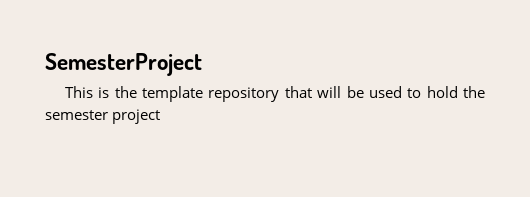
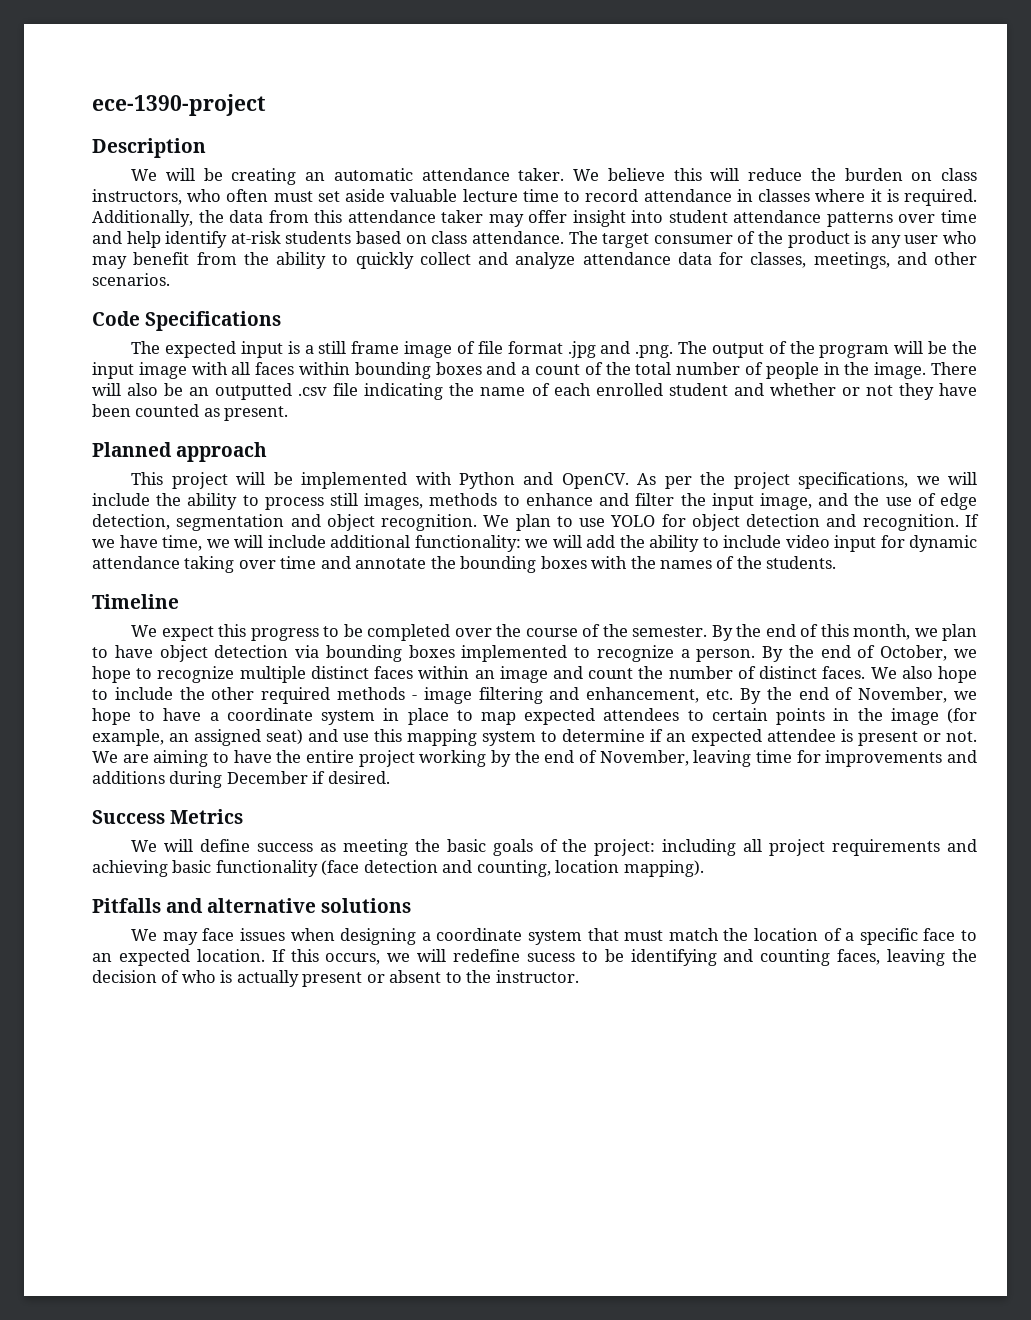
[45,53,202,76] [65,86,486,102] [45,109,161,124] SemesterProject // This is the template repository that will be used to hold the semester project -> [92,94,266,116] [92,138,206,158] [131,168,977,185] [92,189,978,206] [92,210,977,227] [92,231,977,248] [92,252,977,269] [92,273,170,286] [92,311,282,331] [131,341,978,358] [92,362,977,379] [92,383,978,400] [92,404,289,421] [92,442,268,462] [131,472,977,489] [92,493,978,510] [92,514,979,531] [92,535,977,552] [92,556,837,573] [92,594,179,609] [131,624,978,641] [92,645,977,662] [92,666,977,683] [92,687,978,704] [92,708,977,725] [92,729,977,746] [92,750,977,767] [92,771,390,788] [92,809,244,824] [131,839,977,856] [92,860,704,877] [92,898,412,913] [131,928,978,945] [92,949,977,966] [92,970,579,987] ece-1390-project // Description // We will be creating an automatic attendance taker. We believe this will reduce the burden on class instructors, who often must set aside valuable lecture time to record attendance in classes where it is required. Additionally, the data from this attendance taker may offer insight into student attendance patterns over time and help identify at-risk students based on class attendance. The target consumer of the product is any user who may benefit from the ability to quickly collect and analyze attendance data for classes, meetings, and other scenarios. // Code Specifications // The expected input is a still frame image of file format .jpg and .png. The output of the program will be the input image with all faces within bounding boxes and a count of the total number of people in the image. There will also be an outputted .csv file indicating the name of each enrolled student and whether or not they have been counted as present. // Planned approach // This project will be implemented with Python and OpenCV. As per the project specifications, we will include the ability to process still images, methods to enhance and filter the input image, and the use of edge detection, segmentation and object recognition. We plan to use YOLO for object detection and recognition. If we have time, we will include additional functionality: we will add the ability to include video input for dynamic attendance taking over time and annotate the bounding boxes with the names of the students. // Timeline // We expect this progress to be completed over the course of the semester. By the end of this month, we plan to have object detection via bounding boxes implemented to recognize a person. By the end of October, we hope to recognize multiple distinct faces within an image and count the number of distinct faces. We also hope to include the other required methods - image filtering and enhancement, etc. By the end of November, we hope to have a coordinate system in place to map expected attendees to certain points in the image (for example, an assigned seat) and use this mapping system to determine if an expected attendee is present or not. We are aiming to have the entire project working by the end of November, leaving time for improvements and additions during December if desired. // Success Metrics // We will define success as meeting the basic goals of the project: including all project requirements and achieving basic functionality (face detection and counting, location mapping). // Pitfalls and alternative solutions // We may face issues when designing a coordinate system that must match the location of a specific face to an expected location. If this occurs, we will redefine sucess to be identifying and counting faces, leaving the decision of who is actually present or absent to the instructor.

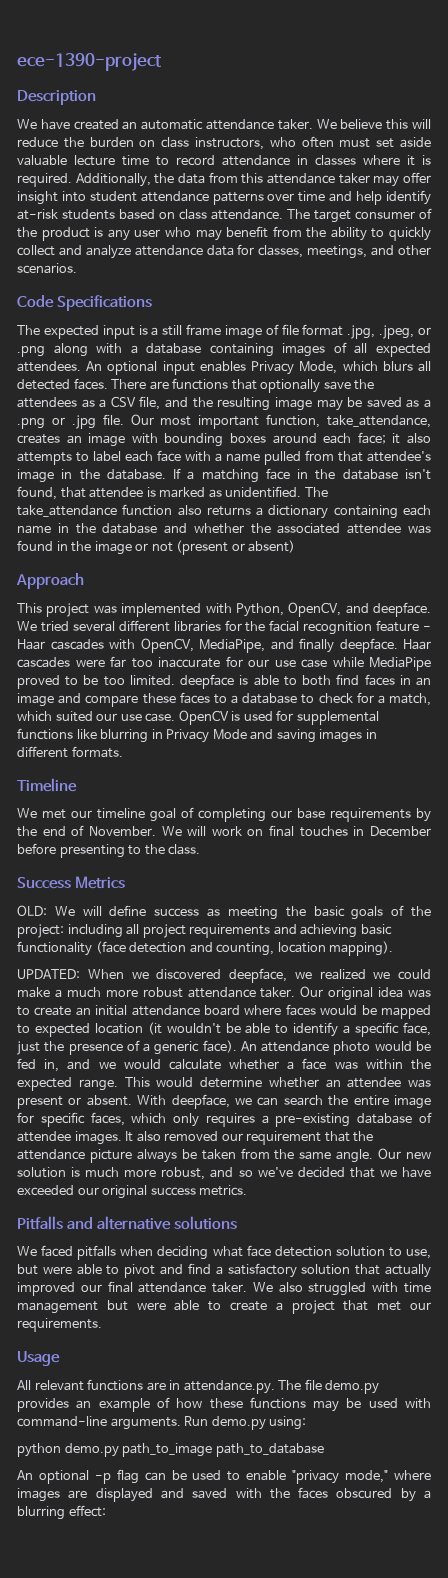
[165,168,297,185] will be creating -> [40,119,119,130] have created
[567,341,978,358] [92,362,977,379] [92,383,978,400] [92,404,289,421] [92,442,268,462] [131,472,977,489] [92,493,978,510] [92,514,979,531] [92,535,977,552] [92,556,837,573] [92,594,179,609] [131,624,978,641] [92,645,977,662] [92,666,977,683] [92,687,978,704] [92,708,977,725] [92,729,977,746] [92,750,977,767] [92,771,390,788] .jpg and .png. The output of the program will be the input image with all faces within bounding boxes and a count of the total number of people in the image. There will also be an outputted .csv file indicating the name of each enrolled student and whether or not they have been counted as present. // Planned approach // This project will be implemented with Python and OpenCV. As per the project specifications, we will include the ability to process still images, methods to enhance and filter the input image, and the use of edge detection, segmentation and object recognition. We plan to use YOLO for object detection and recognition. If we have time, we will include additional functionality: we will add the ability to include video input for dynamic attendance taking over time and annotate the bounding boxes with the names of the students. // Timeline // We expect this progress to be completed over the course of the semester. By the end of this month, we plan to have object detection via bounding boxes implemented to recognize a person. By the end of October, we hope to recognize multiple distinct faces within an image and count the number of distinct faces. We also hope to include the other required methods - image filtering and enhancement, etc. By the end of November, we hope to have a coordinate system in place to map expected attendees to certain points in the image (for example, an assigned seat) and use this mapping system to determine if an expected attendee is present or not. We are aiming to have the entire project working by the end of November, leaving time for improvements and additions during December if desired. -> [347,325,432,339] [17,342,431,357] [17,361,432,375] [17,378,375,393] [17,396,432,411] [17,414,431,429] [17,432,432,447] [17,450,431,465] [17,468,431,483] [17,486,328,500] [17,504,431,519] [17,523,431,534] [17,540,296,555] [16,573,84,589] [17,602,431,617] [17,620,431,635] [17,638,431,653] [17,656,431,671] [17,674,431,689] [17,692,432,707] [17,710,379,725] [17,728,377,743] [17,746,123,758] [17,778,77,792] [17,807,431,822] [17,825,431,837] [17,843,201,858] .jpg, .jpeg, or .png along with a database containing images of all expected attendees. An optional input enables Privacy Mode, which blurs all detected faces. There are functions that optionally save the attendees as a CSV file, and the resulting image may be saved as a .png or .jpg file. Our most important function, take_attendance, creates an image with bounding boxes around each face; it also attempts to label each face with a name pulled from that attendee's image in the database. If a matching face in the database isn't found, that attendee is marked as unidentified. The take_attendance function also returns a dictionary containing each name in the database and whether the associated attendee was found in the image or not (present or absent) // Approach // This project was implemented with Python, OpenCV, and deepface. We tried several different libraries for the facial recognition feature - Haar cascades with OpenCV, MediaPipe, and finally deepface. Haar cascades were far too inaccurate for our use case while MediaPipe proved to be too limited. deepface is able to both find faces in an image and compare these faces to a database to check for a match, which suited our use case. OpenCV is used for supplemental functions like blurring in Privacy Mode and saving images in different formats. // Timeline // We met our timeline goal of completing our base requirements by the end of November. We will work on final touches in December before presenting to the class.
(244, 816) none -> [17,905,47,916] OLD:
(704, 868) none -> [17,968,431,983] [17,986,431,1001] [17,1004,431,1019] [17,1022,432,1037] [17,1040,431,1055] [17,1058,432,1072] [17,1077,431,1091] [17,1094,431,1109] [17,1112,432,1127] [17,1131,374,1145] [17,1148,431,1163] [17,1167,431,1180] [17,1185,248,1199] // UPDATED: When we discovered deepface, we realized we could make a much more robust attendance taker. Our original idea was to create an initial attendance board where faces would be mapped to expected location (it wouldn't be able to identify a specific face, just the presence of a generic face). An attendance photo would be fed in, and we would calculate whether a face was within the expected range. This would determine whether an attendee was present or absent. With deepface, we can search the entire image for specific faces, which only requires a pre-existing database of attendee images. It also removed our requirement that the attendance picture always be taken from the same angle. Our new solution is much more robust, and so we've decided that we have exceeded our original success metrics.
[162,928,978,945] [92,949,977,966] [92,970,579,987] may face issues when designing a coordinate system that must match the location of a specific face to an expected location. If this occurs, we will redefine sucess to be identifying and counting faces, leaving the decision of who is actually present or absent to the instructor. -> [41,1245,432,1260] [17,1263,431,1278] [17,1281,431,1296] [17,1300,432,1314] [17,1318,102,1332] [17,1351,60,1366] [17,1379,380,1394] [17,1397,432,1412] [17,1416,307,1430] [17,1443,324,1457] [17,1469,432,1484] [17,1487,432,1502] [17,1505,106,1520] faced pitfalls when deciding what face detection solution to use, but were able to pivot and find a satisfactory solution that actually improved our final attendance taker. We also struggled with time management but were able to create a project that met our requirements. // Usage // All relevant functions are in attendance.py. The file demo.py provides an example of how these functions may be used with command-line arguments. Run demo.py using: // python demo.py path_to_image path_to_database // An optional -p flag can be used to enable "privacy mode," where images are displayed and saved with the faces obscured by a blurring effect:

